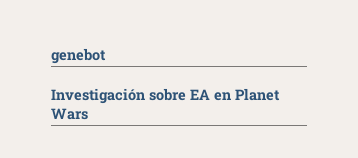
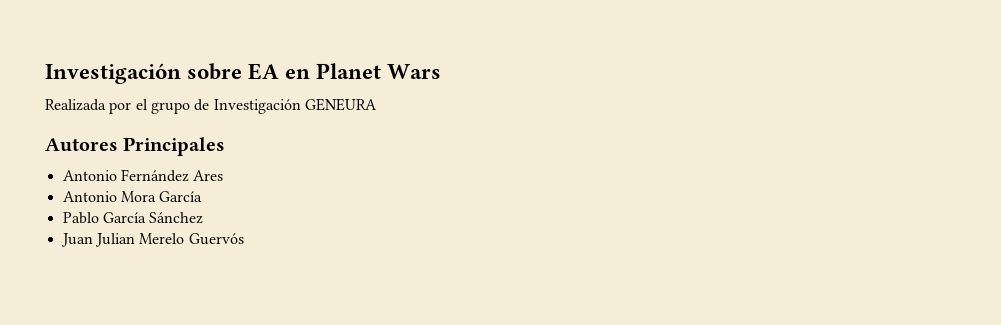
[51,48,106,64] genebot // -> (45, 73) none
(88, 114) none -> [45,98,377,114] [45,137,226,156] [62,169,224,182] [62,191,203,202] [62,212,204,224] [60,233,244,247] // Realizada por el grupo de Investigación GENEURA // Autores Principales // Antonio Fernández Ares // Antonio Mora García // Pablo García Sánchez // Juan Julian Merelo Guervós

